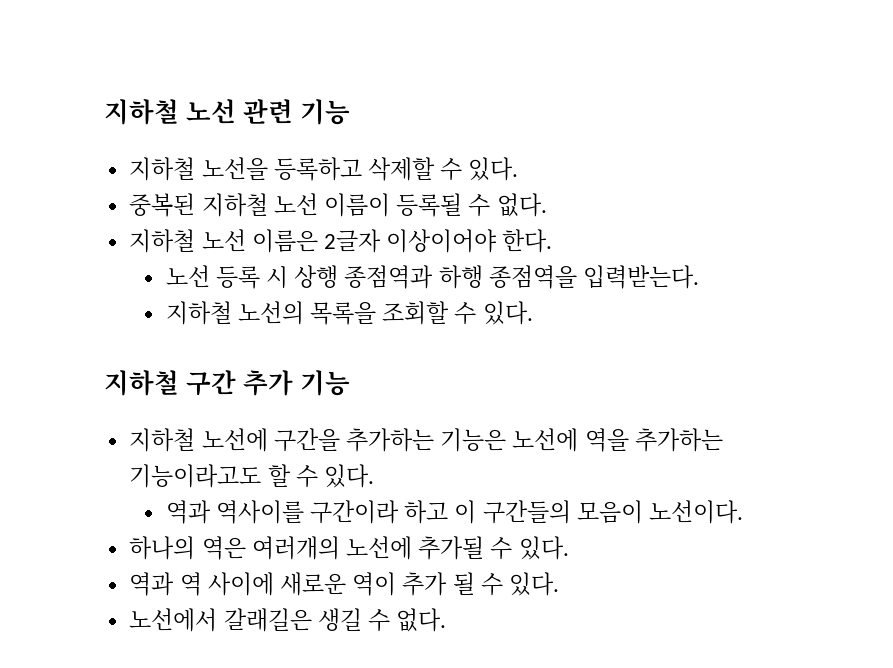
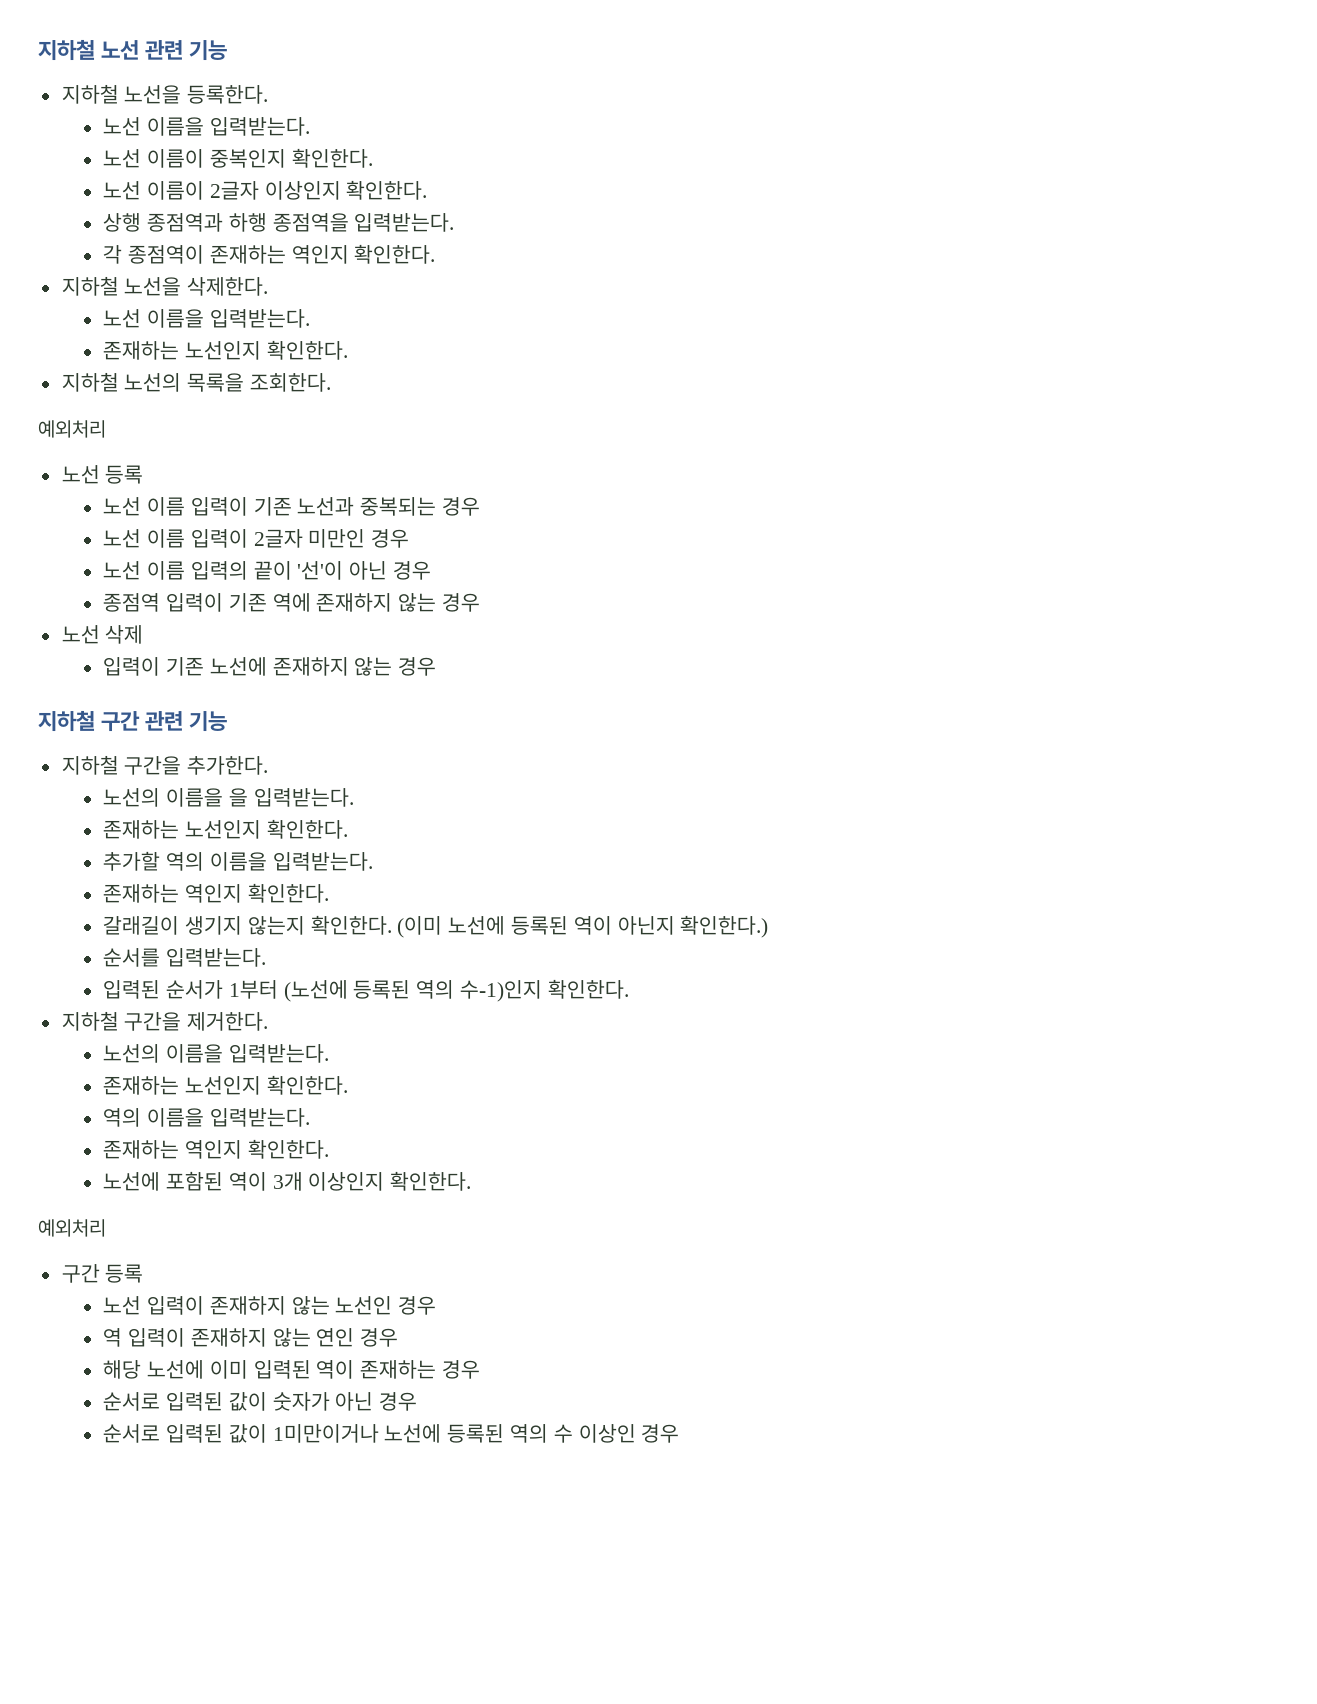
[273,157,519,181] [129,193,547,217] [129,229,553,253] [165,265,289,289] 등록하고 삭제할 수 있다. // 중복된 지하철 노선 이름이 등록될 수 없다. // 지하철 노선 이름은 2글자 이상이어야 한다. // 노선 등록 시 -> [187,85,269,104] [103,117,310,136] [103,148,373,168] [103,180,428,200] 등록한다. // 노선 이름을 입력받는다. // 노선 이름이 중복인지 확인한다. // 노선 이름이 2글자 이상인지 확인한다. //
[165,301,533,325] 지하철 노선의 목록을 조회할 수 있다. -> [103,244,436,264] [61,276,269,296] [103,309,310,328] [103,340,348,360] [61,372,332,392] [38,420,106,438] [61,465,144,484] [103,497,480,516] [103,529,410,548] [103,561,431,580] [103,593,480,612] [61,625,144,644] [103,657,437,676] 각 종점역이 존재하는 역인지 확인한다. // 지하철 노선을 삭제한다. // 노선 이름을 입력받는다. // 존재하는 노선인지 확인한다. // 지하철 노선의 목록을 조회한다. // 예외처리 // 노선 등록 // 노선 이름 입력이 기존 노선과 중복되는 경우 // 노선 이름 입력이 2글자 미만인 경우 // 노선 이름 입력의 끝이 '선'이 아닌 경우 // 종점역 입력이 기존 역에 존재하지 않는 경우 // 노선 삭제 // 입력이 기존 노선에 존재하지 않는 경우
[242,370,350,396] [129,428,723,452] [129,464,374,488] [165,500,744,524] [129,536,569,560] [129,572,559,596] [129,608,447,632] 추가 기능 // 지하철 노선에 구간을 추가하는 기능은 노선에 역을 추가하는 기능이라고도 할 수 있다. // 역과 역사이를 구간이라 하고 이 구간들의 모음이 노선이다. // 하나의 역은 여러개의 노선에 추가될 수 있다. // 역과 역 사이에 새로운 역이 추가 될 수 있다. // 노선에서 갈래길은 생길 수 없다. -> [145,711,228,732] [61,755,269,775] [103,788,354,807] [103,819,348,839] [103,851,373,871] [103,883,329,903] [103,915,769,938] [103,948,266,967] [103,979,629,1002] [61,1011,269,1031] [103,1044,329,1063] [103,1075,348,1095] [103,1108,310,1127] [103,1139,329,1159] [103,1171,472,1191] [38,1219,106,1237] [61,1264,144,1283] [103,1296,437,1315] [103,1328,399,1347] [103,1360,480,1379] [103,1392,418,1411] [103,1424,680,1443] 관련 기능 // 지하철 구간을 추가한다. // 노선의 이름을 을 입력받는다. // 존재하는 노선인지 확인한다. // 추가할 역의 이름을 입력받는다. // 존재하는 역인지 확인한다. // 갈래길이 생기지 않는지 확인한다. (이미 노선에 등록된 역이 아닌지 확인한다.) // 순서를 입력받는다. // 입력된 순서가 1부터 (노선에 등록된 역의 수-1)인지 확인한다. // 지하철 구간을 제거한다. // 노선의 이름을 입력받는다. // 존재하는 노선인지 확인한다. // 역의 이름을 입력받는다. // 존재하는 역인지 확인한다. // 노선에 포함된 역이 3개 이상인지 확인한다. // 예외처리 // 구간 등록 // 노선 입력이 존재하지 않는 노선인 경우 // 역 입력이 존재하지 않는 연인 경우 // 해당 노선에 이미 입력된 역이 존재하는 경우 // 순서로 입력된 값이 숫자가 아닌 경우 // 순서로 입력된 값이 1미만이거나 노선에 등록된 역의 수 이상인 경우

